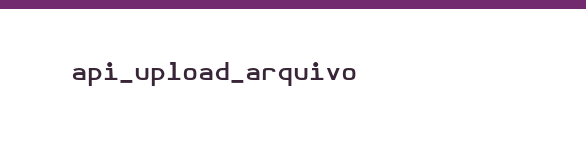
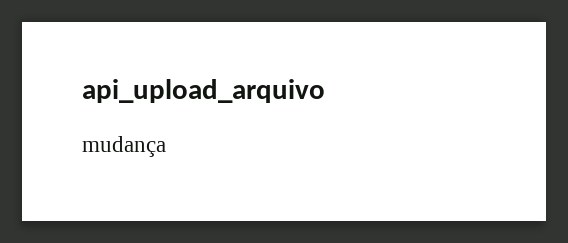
(357, 74) none -> [82,136,166,157] // mudança

